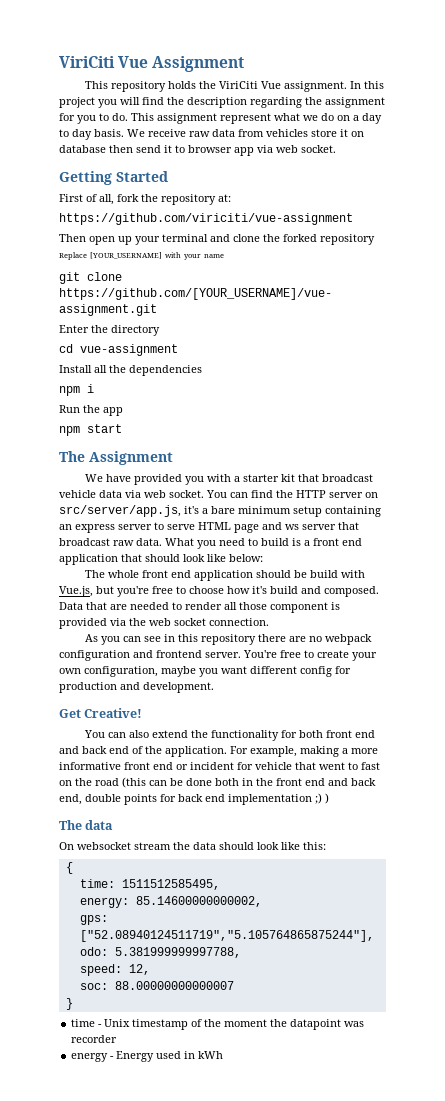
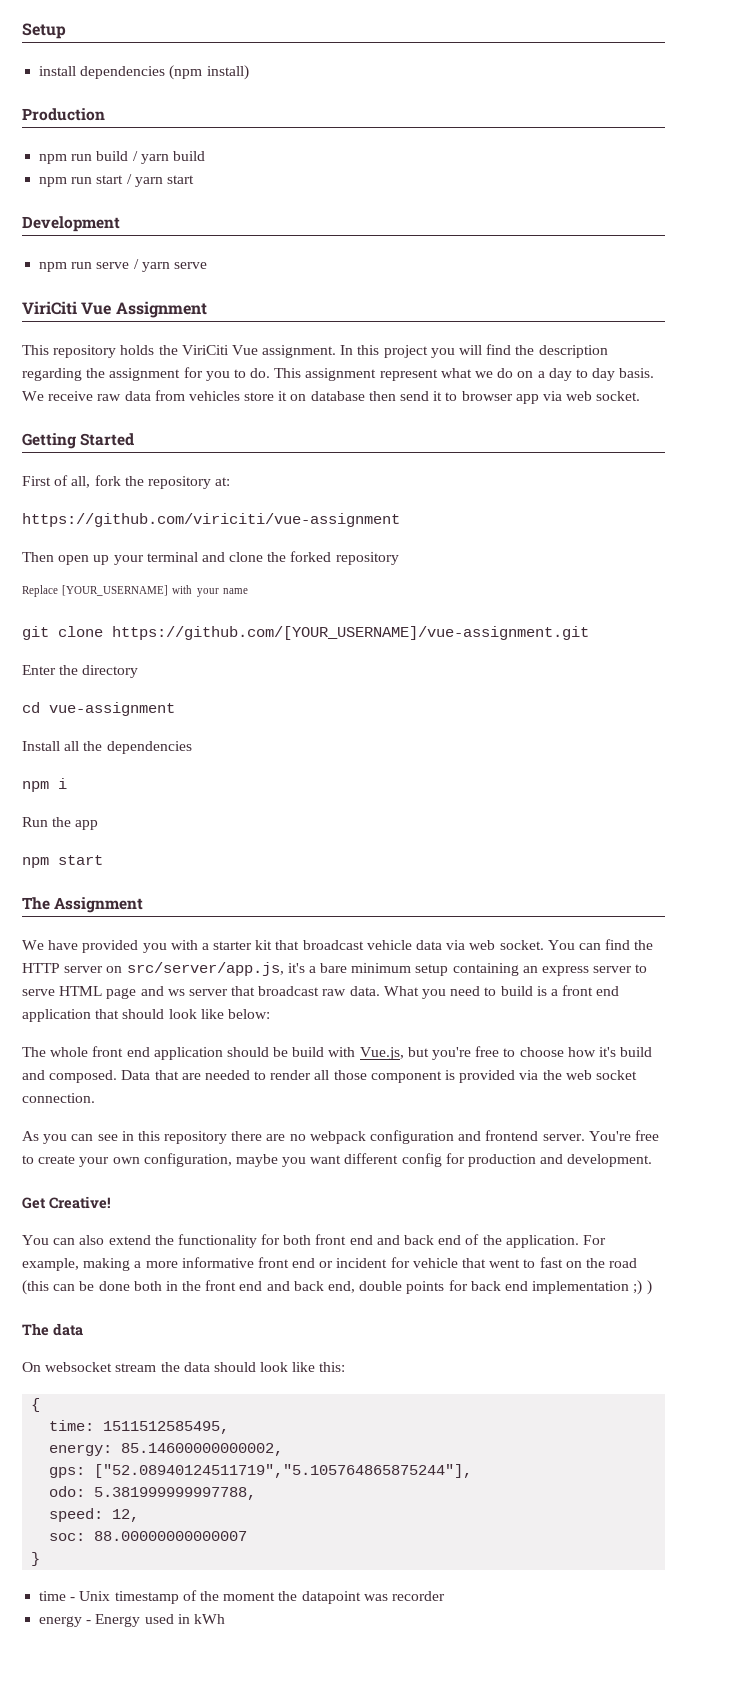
(59, 62) none -> [22,23,66,39] [39,65,249,80] [22,108,105,121] [39,151,205,164] [39,174,194,187] [22,216,120,232] [39,259,207,272] Setup // install dependencies (npm install) // Production // npm run build / yarn build // npm run start / yarn start // Development // npm run serve / yarn serve //

